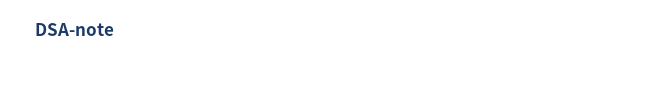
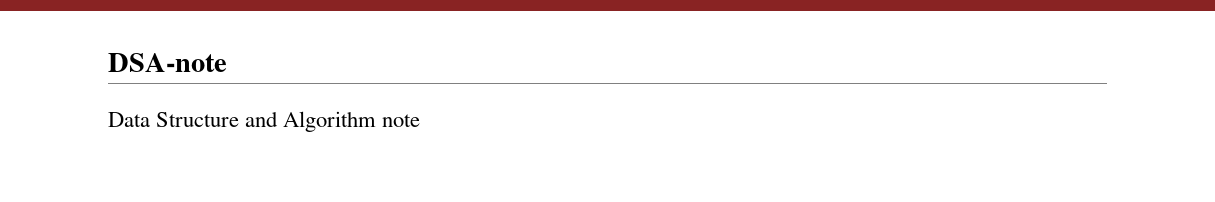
(114, 29) none -> [108,111,421,132] // Data Structure and Algorithm note

